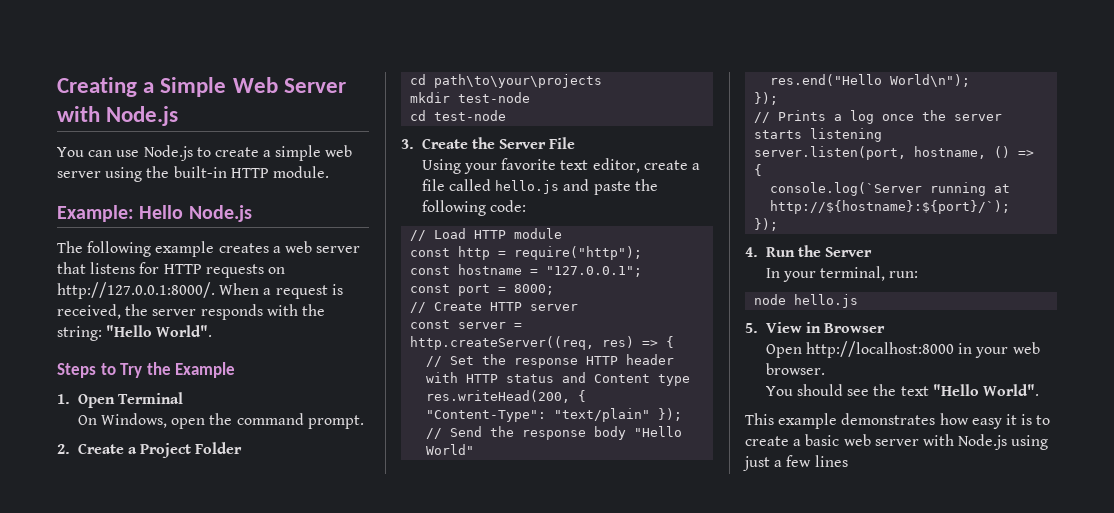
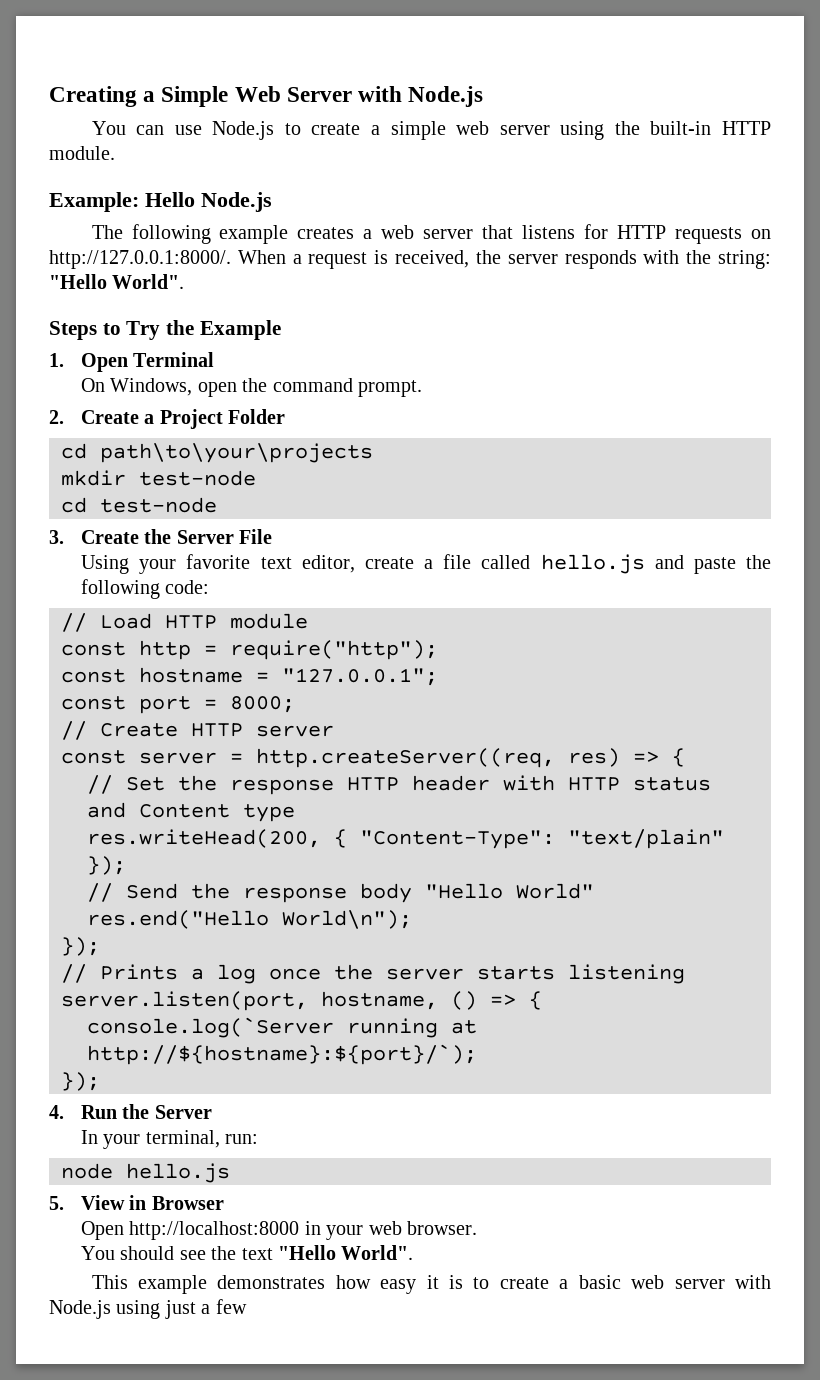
[814,455,848,467] lines -> (247, 1306) none

